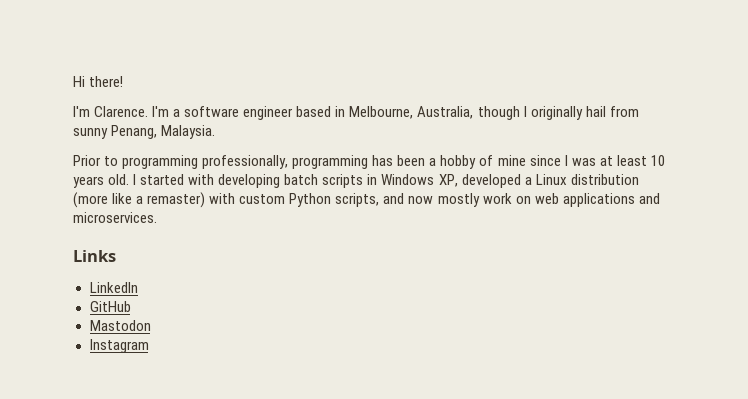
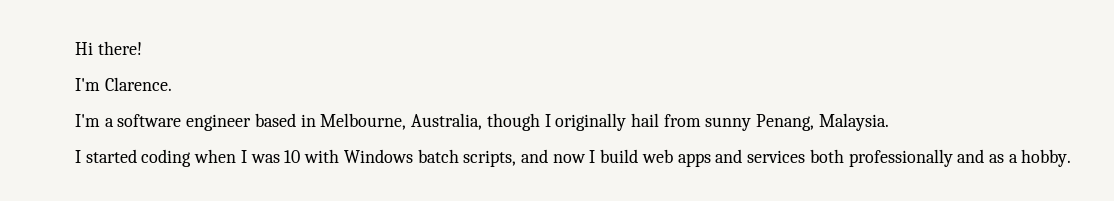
(149, 111) none -> (172, 84) //
[73,155,665,169] [73,174,639,188] [73,192,660,208] [73,212,157,223] [73,250,116,262] [89,282,138,293] [89,301,131,312] [89,320,151,331] [89,339,149,353] Prior to programming professionally, programming has been a hobby of mine since I was at least 10 years old. I started with developing batch scripts in Windows XP, developed a Linux distribution (more like a remaster) with custom Python scripts, and now mostly work on web applications and microservices. // Links // LinkedIn // GitHub // Mastodon // Instagram -> [75,149,1072,167] I started coding when I was 10 with Windows batch scripts, and now I build web apps and services both professionally and as a hobby.

